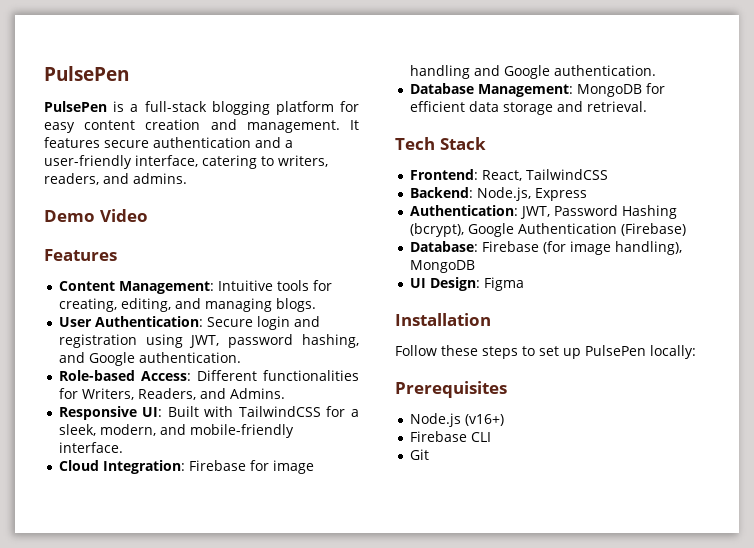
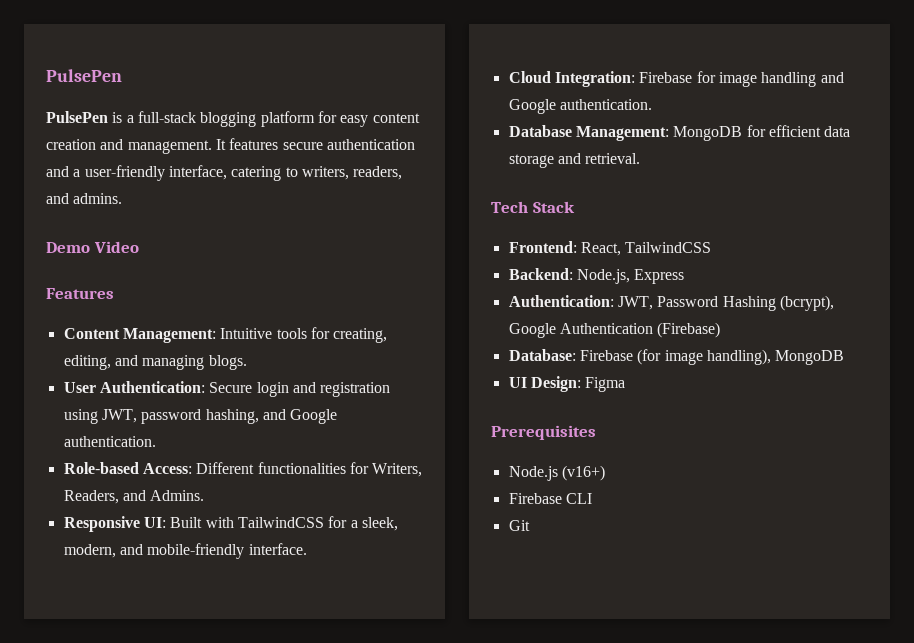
[395,313,491,326] [395,345,696,359] // Installation // Follow these steps to set up PulsePen locally: -> (626, 384) none

